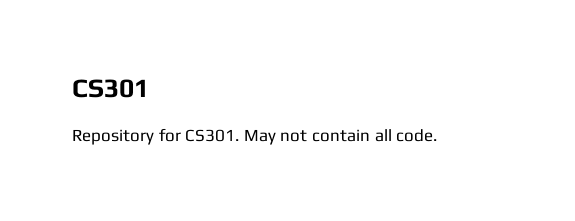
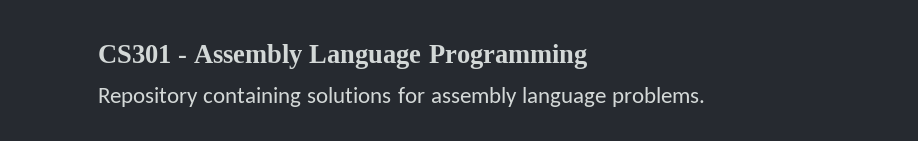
[72,128,438,145] // Repository for CS301. May not contain all code. -> [178,44,587,69] [98,87,706,107] - Assembly Language Programming // Repository containing solutions for assembly language problems.

